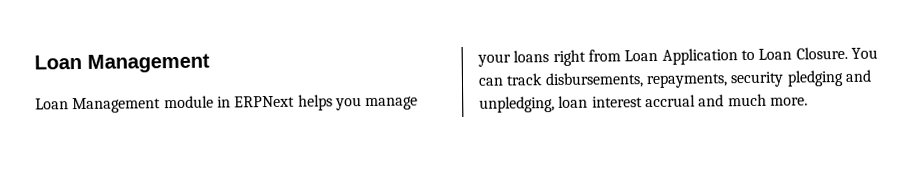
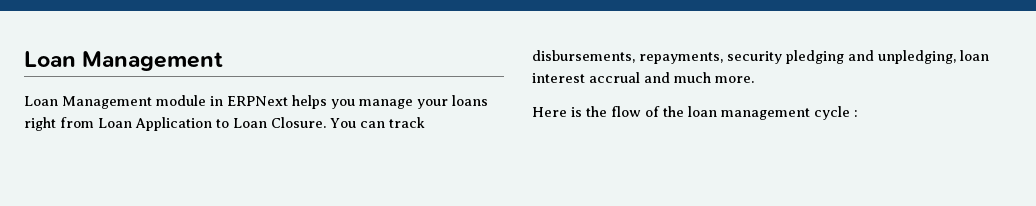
(808, 101) none -> [532,106,858,120] // Here is the flow of the loan management cycle :

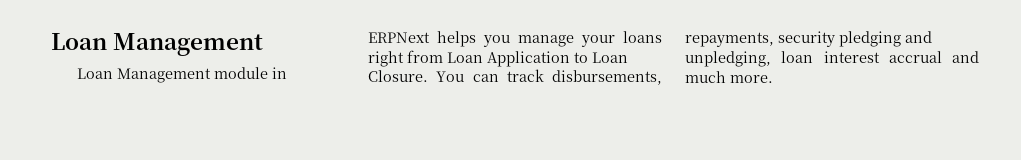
[532,106,858,120] // Here is the flow of the loan management cycle : -> (773, 79) none

